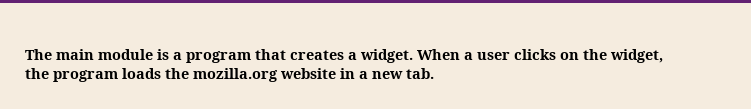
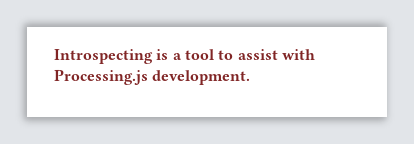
[25,49,663,63] [25,68,434,82] The main module is a program that creates a widget. When a user clicks on the widget, the program loads the mozilla.org website in a new tab. -> [54,49,315,64] [54,69,251,85] Introspecting is a tool to assist with Processing.js development.

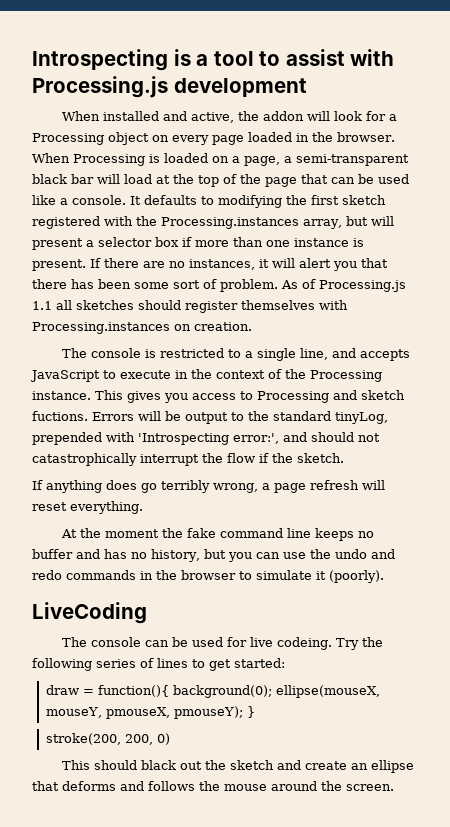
[152,70,251,85] development. -> [173,78,307,97] [62,111,398,123] [32,132,395,145] [32,153,409,166] [32,174,409,187] [32,195,386,208] [32,216,394,229] [32,237,364,250] [32,258,388,271] [32,279,406,292] [32,300,348,313] [32,322,252,334] [62,348,411,361] [30,369,382,382] [32,390,405,403] [32,411,388,424] [32,432,380,445] [32,453,344,466] [32,480,385,493] [32,501,143,514] [61,528,375,541] [32,549,395,562] [32,570,384,583] [32,602,147,624] [62,637,384,650] [32,658,285,671] [46,685,381,698] [46,706,256,719] [46,733,171,745] [62,760,415,773] [32,781,394,791] development // When installed and active, the addon will look for a Processing object on every page loaded in the browser. When Processing is loaded on a page, a semi-transparent black bar will load at the top of the page that can be used like a console. It defaults to modifying the first sketch registered with the Processing.instances array, but will present a selector box if more than one instance is present. If there are no instances, it will alert you that there has been some sort of problem. As of Processing.js 1.1 all sketches should register themselves with Processing.instances on creation. // The console is restricted to a single line, and accepts JavaScript to execute in the context of the Processing instance. This gives you access to Processing and sketch fuctions. Errors will be output to the standard tinyLog, prepended with 'Introspecting error:', and should not catastrophically interrupt the flow if the sketch. // If anything does go terribly wrong, a page refresh will reset everything. // At the moment the fake command line keeps no buffer and has no history, but you can use the undo and redo commands in the browser to simulate it (poorly). // LiveCoding // The console can be used for live codeing. Try the following series of lines to get started: // draw = function(){ background(0); ellipse(mouseX, mouseY, pmouseX, pmouseY); } // stroke(200, 200, 0) // This should black out the sketch and create an ellipse that deforms and follows the mouse around the screen.

